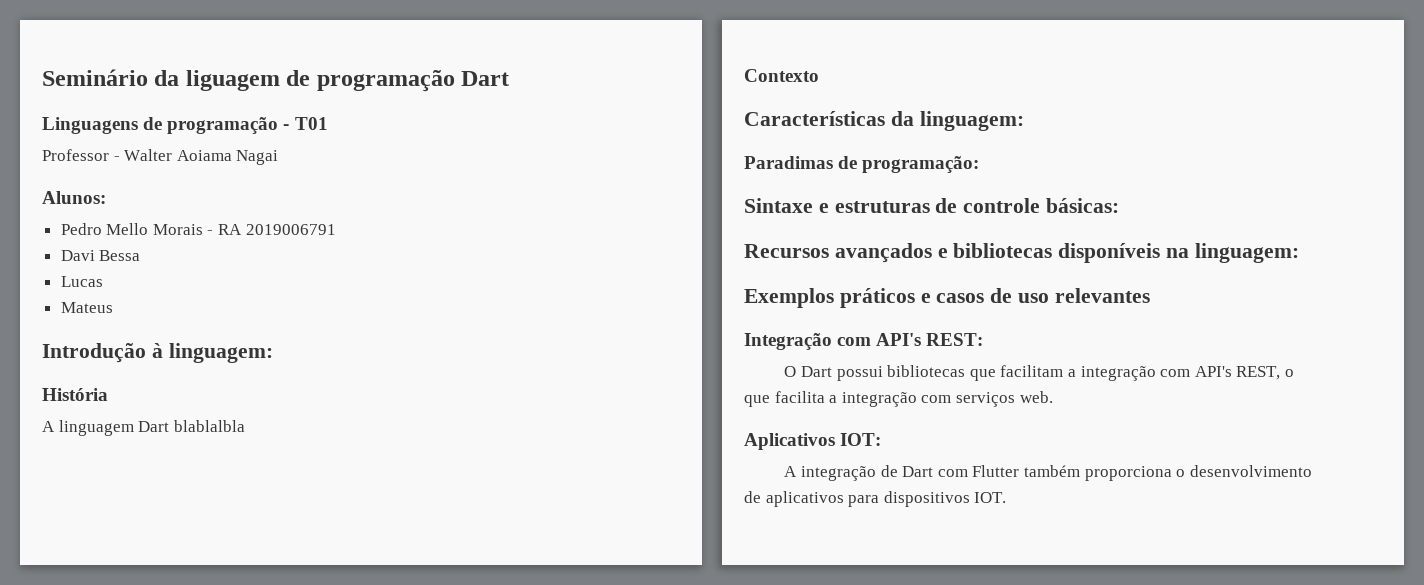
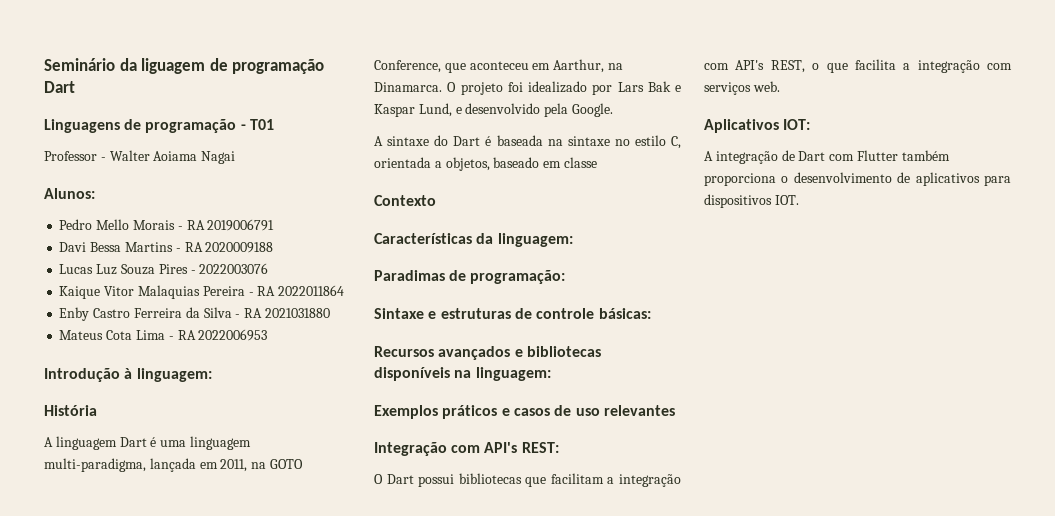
[60,276,103,287] [60,302,113,313] // Lucas // Mateus -> [124,242,274,253] [59,263,269,275] [59,285,345,299] [59,307,330,321] [59,329,268,341] Martins - RA 2020009188 // Lucas Luz Souza Pires - 2022003076 // Kaique Vitor Malaquias Pereira - RA 2022011864 // Enby Castro Ferreira da Silva - RA 2021031880 // Mateus Cota Lima - RA 2022006953
[173,420,245,432] blablalbla -> [150,436,251,450] [44,458,303,472] [374,59,623,73] [374,81,681,95] [374,103,613,117] [374,135,681,149] [374,157,597,171] é uma linguagem multi-paradigma, lançada em 2011, na GOTO Conference, que aconteceu em Aarthur, na Dinamarca. O projeto foi idealizado por Lars Bak e Kaspar Lund, e desenvolvido pela Google. // A sintaxe do Dart é baseada na sintaxe no estilo C, orientada a objetos, baseado em classe

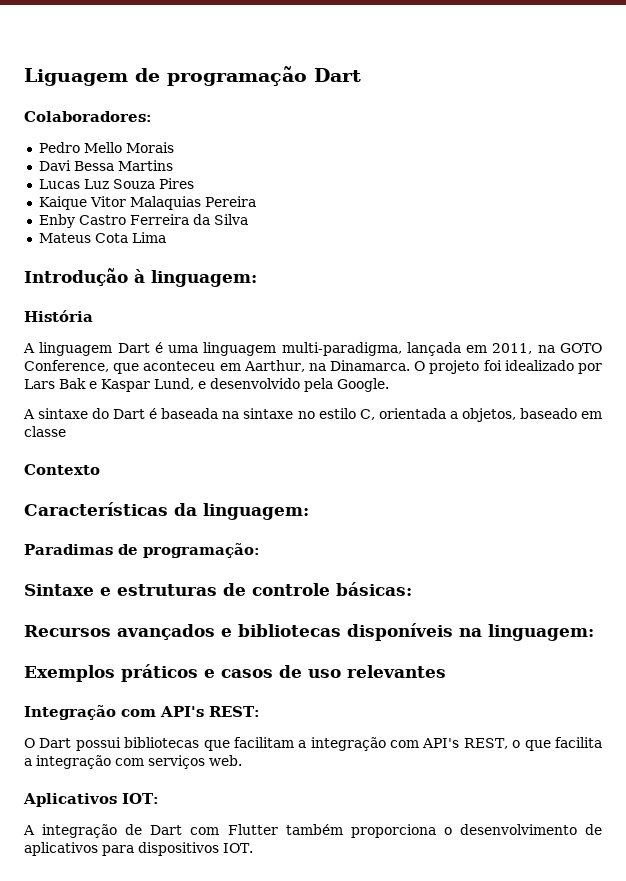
[44,58,206,74] Seminário da liguagem -> [24,68,128,86] Liguagem
[44,119,274,133] [44,150,236,164] [44,188,95,199] Linguagens de programação - T01 // Professor - Walter Aoiama Nagai // Alunos: -> [24,111,152,122] Colaboradores:
[177,219,275,231] - RA 2019006791 -> (174, 147) none
[175,242,274,253] - RA 2020009188 -> (173, 165) none
[190,263,269,274] - 2022003076 -> (194, 183) none
[248,285,345,296] - RA 2022011864 -> (256, 201) none
[235,308,330,318] - RA 2021031880 -> (248, 219) none
[168,329,268,341] - RA 2022006953 -> (166, 237) none

